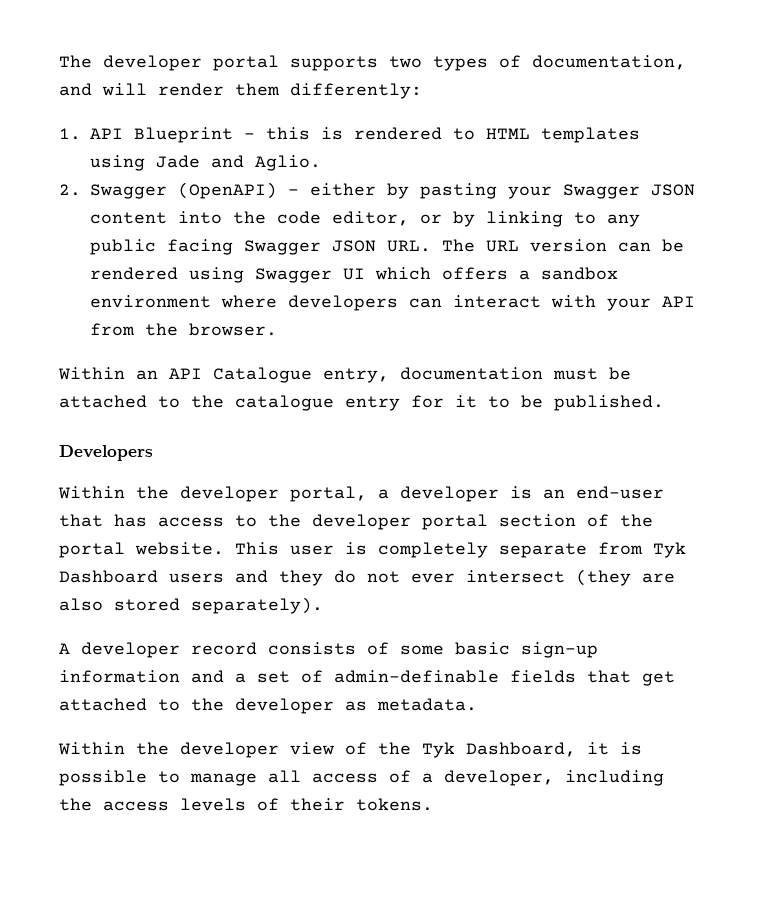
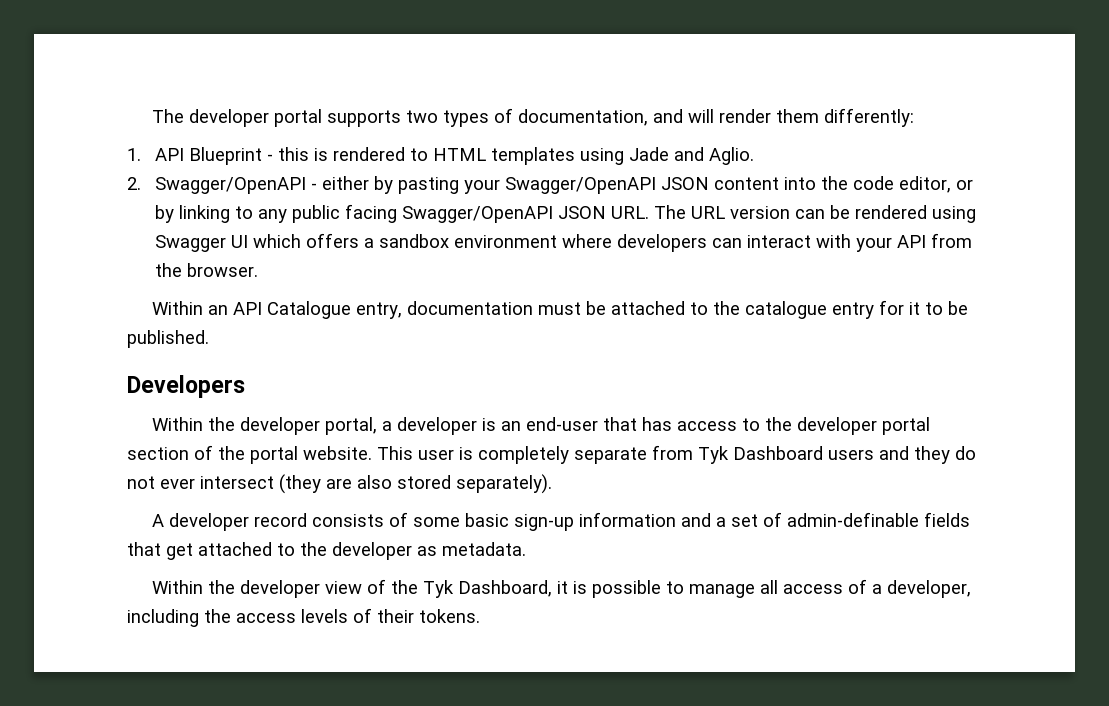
[90,182,277,199] Swagger (OpenAPI) -> [154,177,306,194] Swagger/OpenAPI
[563,184,640,199] Swagger -> [504,177,656,194] Swagger/OpenAPI
[244,240,321,255] Swagger -> [401,206,553,223] Swagger/OpenAPI

